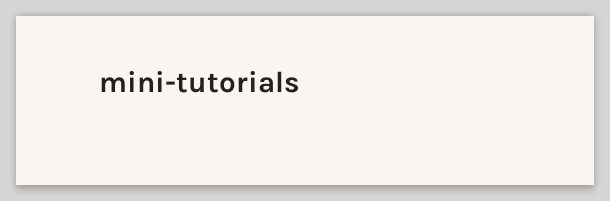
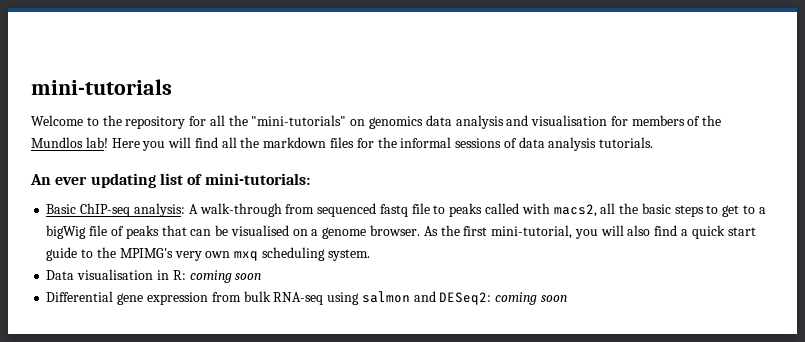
(300, 82) none -> [31,115,722,129] [31,137,654,151] [30,173,310,188] [46,203,766,217] [46,225,756,239] [46,247,370,261] [46,269,262,283] [46,291,567,305] // Welcome to the repository for all the "mini-tutorials" on genomics data analysis and visualisation for members of the Mundlos lab! Here you will find all the markdown files for the informal sessions of data analysis tutorials. // An ever updating list of mini-tutorials: // Basic ChIP-seq analysis: A walk-through from sequenced fastq file to peaks called with macs2, all the basic steps to get to a bigWig file of peaks that can be visualised on a genome browser. As the first mini-tutorial, you will also find a quick start guide to the MPIMG's very own mxq scheduling system. // Data visualisation in R: coming soon // Differential gene expression from bulk RNA-seq using salmon and DESeq2: coming soon

